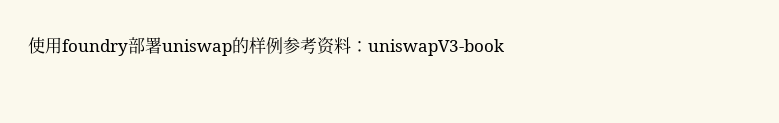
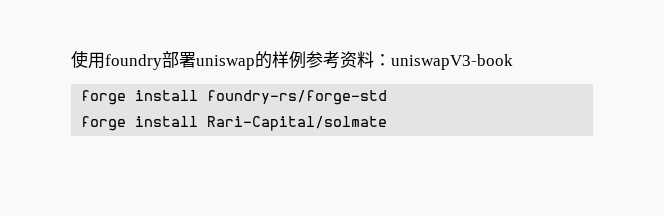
(504, 47) none -> [81,90,388,105] [81,116,388,131] // forge install foundry-rs/forge-std // forge install Rari-Capital/solmate

